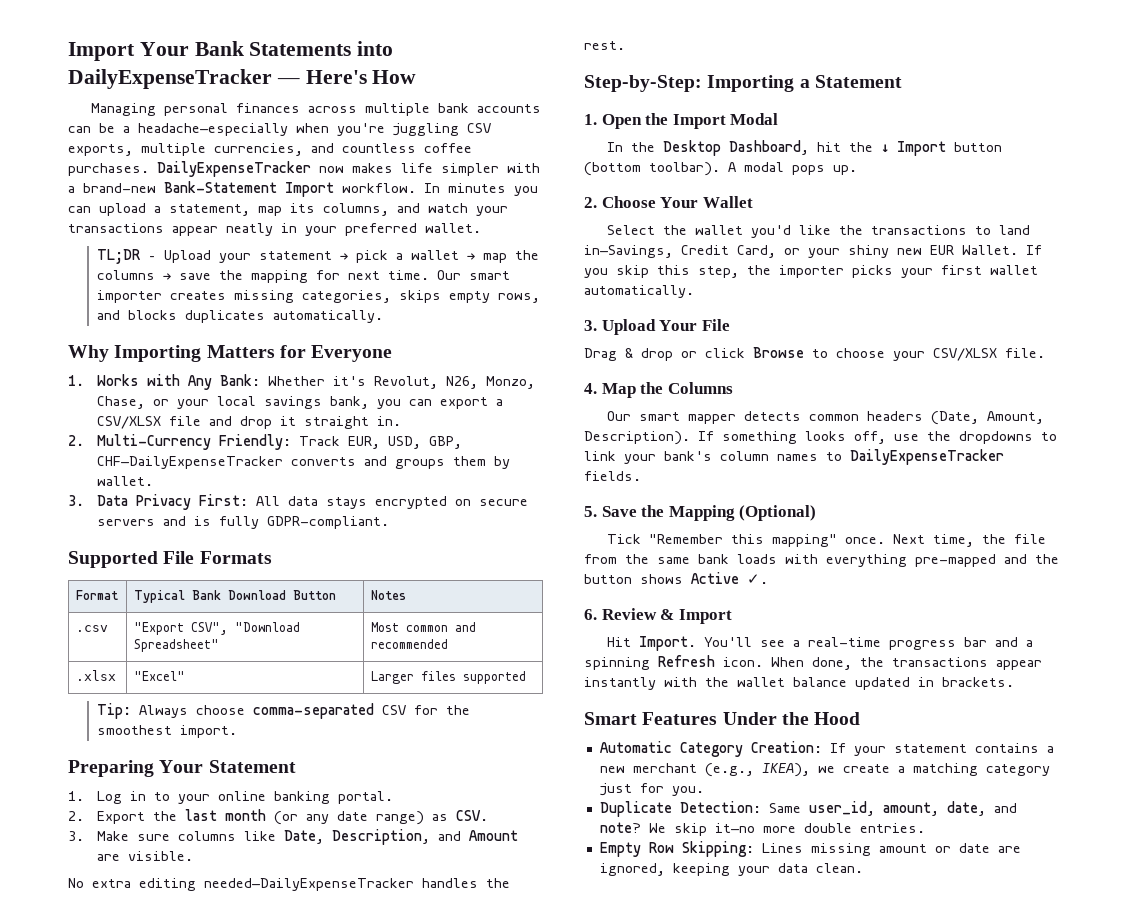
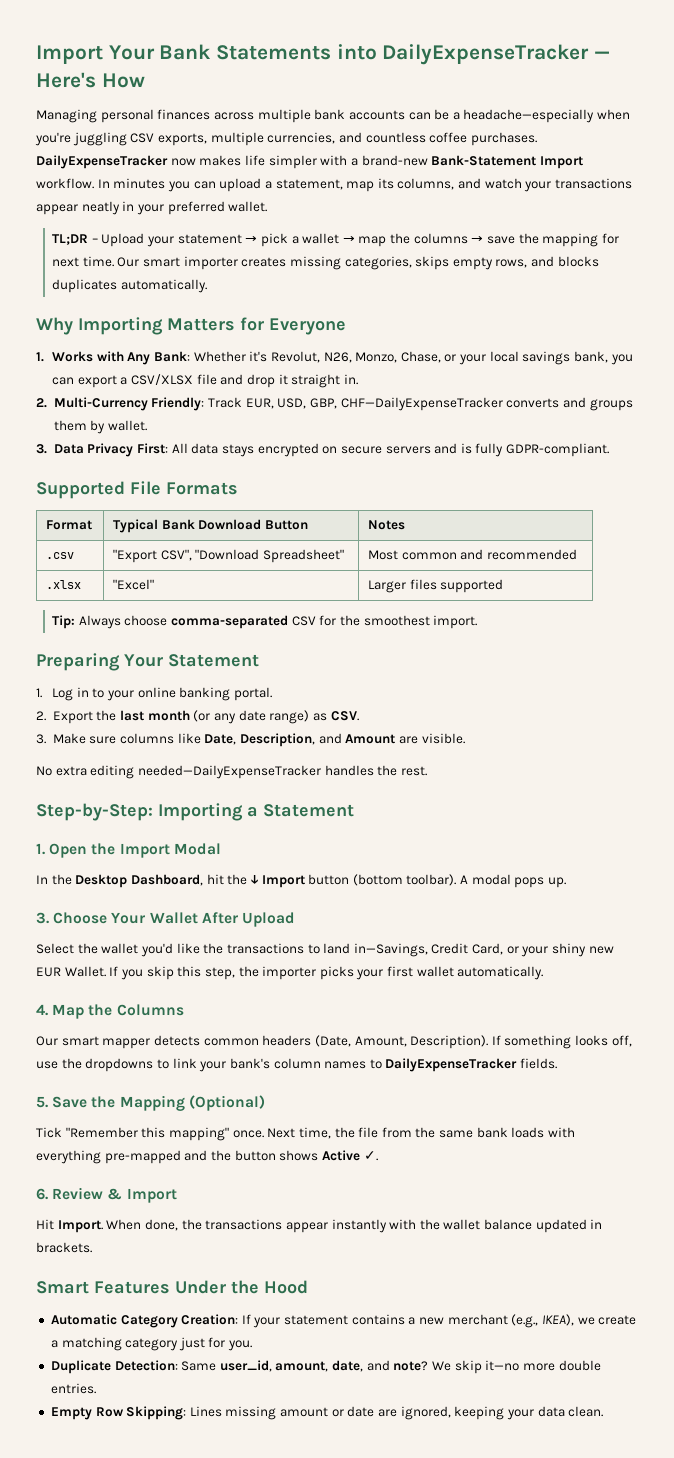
[584,197,597,208] 2. -> [36,912,49,924] 3.
(753, 202) none -> [201,912,295,927] After Upload
[584,319,730,335] [584,347,1045,361] // 3. Upload Your File // Drag & drop or click Browse to choose your CSV/XLSX file. -> (544, 973) none
[703,637,1033,650] [584,655,763,670] You'll see a real-time progress bar and a spinning Refresh icon. -> (103, 1226) none

